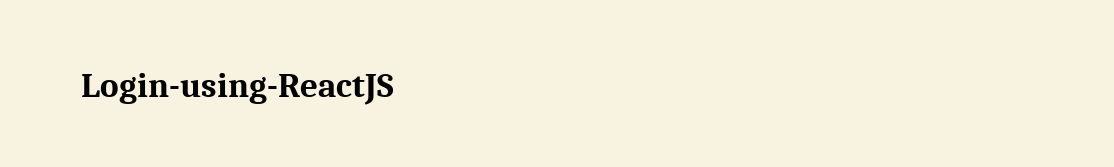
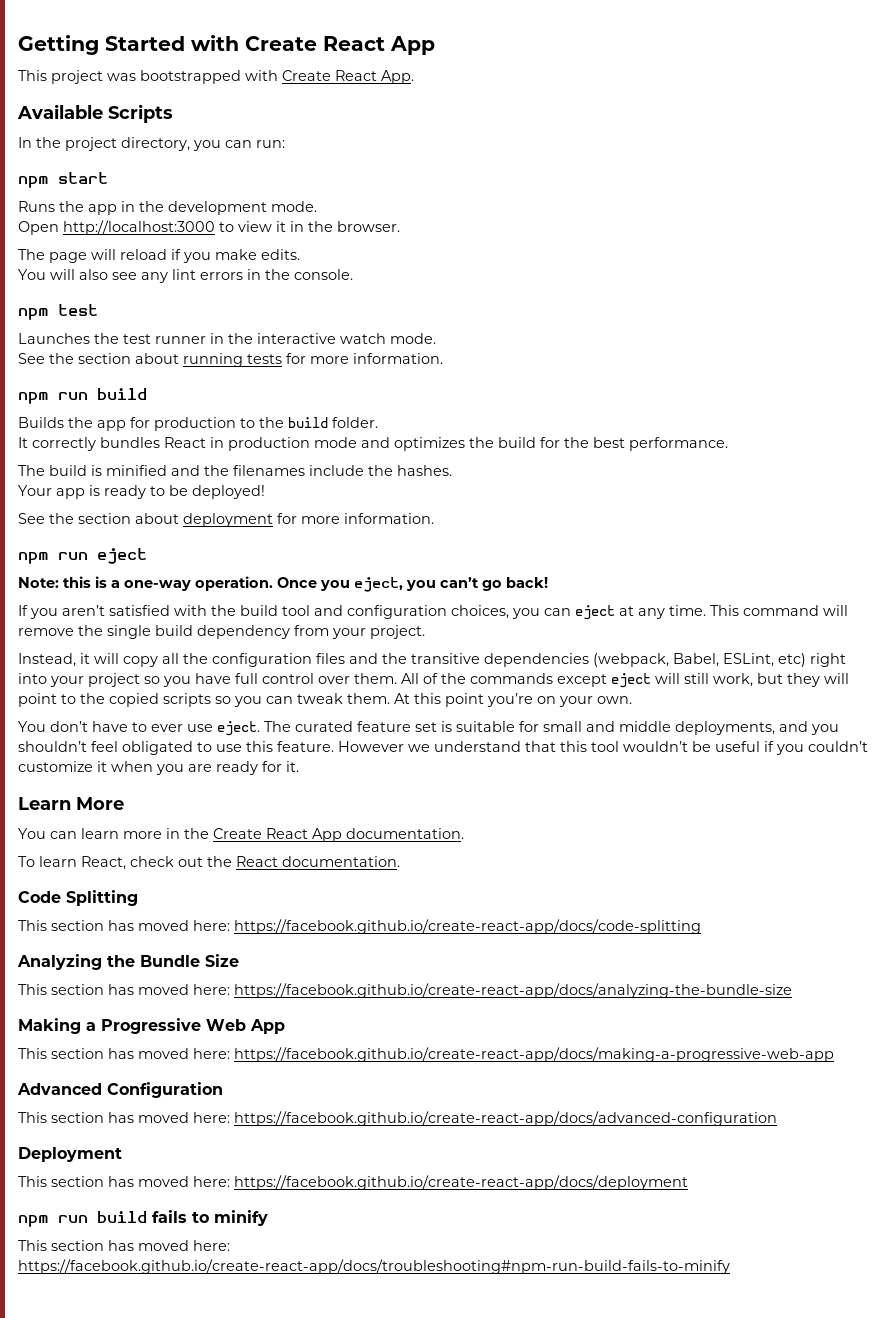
[81,73,394,105] Login-using-ReactJS -> [18,35,435,55] [18,70,414,84] [17,104,173,123] [18,137,285,151] [18,172,108,188] [18,201,317,215] [18,220,400,235] [18,249,300,263] [18,269,353,283] [18,304,98,320] [18,333,436,344] [18,353,443,367] [18,388,147,404] [18,417,378,431] [18,437,728,451] [18,465,452,476] [18,485,265,499] [18,513,434,527] [18,548,147,564] [18,576,548,592] [18,605,848,620] [18,625,425,639] [18,653,846,667] [18,673,849,688] [18,693,632,707] [18,721,839,736] [18,741,868,755] [18,761,299,775] [18,797,124,810] [18,828,464,842] [18,856,400,870] [18,890,138,906] [18,919,701,934] [17,954,239,970] [18,983,792,998] [18,1018,285,1034] [18,1047,834,1062] [17,1082,223,1098] [18,1111,777,1126] [18,1147,122,1162] [18,1175,688,1190] [18,1210,268,1227] [18,1240,230,1251] [18,1259,730,1274] Getting Started with Create React App // This project was bootstrapped with Create React App. // Available Scripts // In the project directory, you can run: // npm start // Runs the app in the development mode. // Open http://localhost:3000 to view it in the browser. // The page will reload if you make edits. // You will also see any lint errors in the console. // npm test // Launches the test runner in the interactive watch mode. // See the section about running tests for more information. // npm run build // Builds the app for production to the build folder. // It correctly bundles React in production mode and optimizes the build for the best performance. // The build is minified and the filenames include the hashes. // Your app is ready to be deployed! // See the section about deployment for more information. // npm run eject // Note: this is a one-way operation. Once you eject, you can’t go back! // If you aren’t satisfied with the build tool and configuration choices, you can eject at any time. This command will remove the single build dependency from your project. // Instead, it will copy all the configuration files and the transitive dependencies (webpack, Babel, ESLint, etc) right into your project so you have full control over them. All of the commands except eject will still work, but they will point to the copied scripts so you can tweak them. At this point you’re on your own. // You don’t have to ever use eject. The curated feature set is suitable for small and middle deployments, and you shouldn’t feel obligated to use this feature. However we understand that this tool wouldn’t be useful if you couldn’t customize it when you are ready for it. // Learn More // You can learn more in the Create React App documentation. // To learn React, check out the React documentation. // Code Splitting // This section has moved here: https://facebook.github.io/create-react-app/docs/code-splitting // Analyzing the Bundle Size // This section has moved here: https://facebook.github.io/create-react-app/docs/analyzing-the-bundle-size // Making a Progressive Web App // This section has moved here: https://facebook.github.io/create-react-app/docs/making-a-progressive-web-app // Advanced Configuration // This section has moved here: https://facebook.github.io/create-react-app/docs/advanced-configuration // Deployment // This section has moved here: https://facebook.github.io/create-react-app/docs/deployment // npm run build fails to minify // This section has moved here: https://facebook.github.io/create-react-app/docs/troubleshooting#npm-run-build-fails-to-minify

